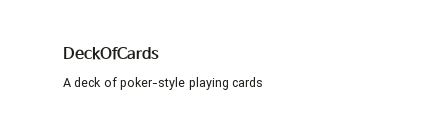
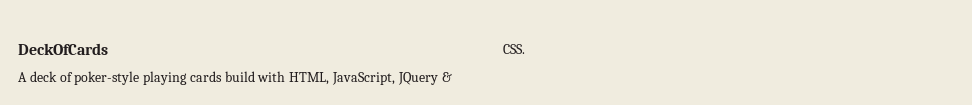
(263, 82) none -> [224,71,452,85] [503,44,525,54] build with HTML, JavaScript, JQuery & CSS.

